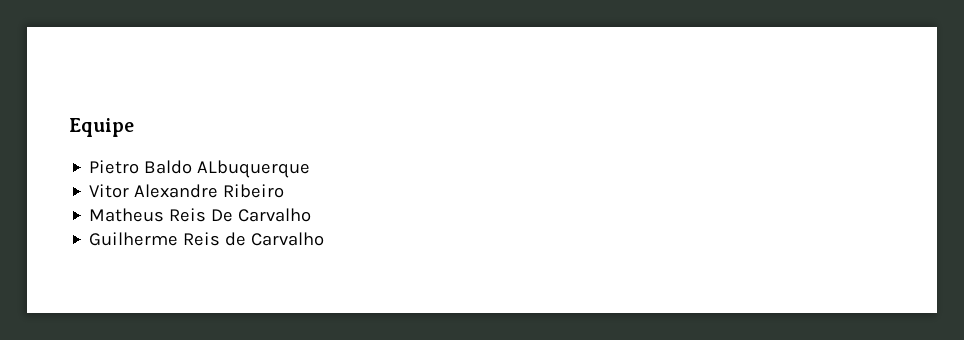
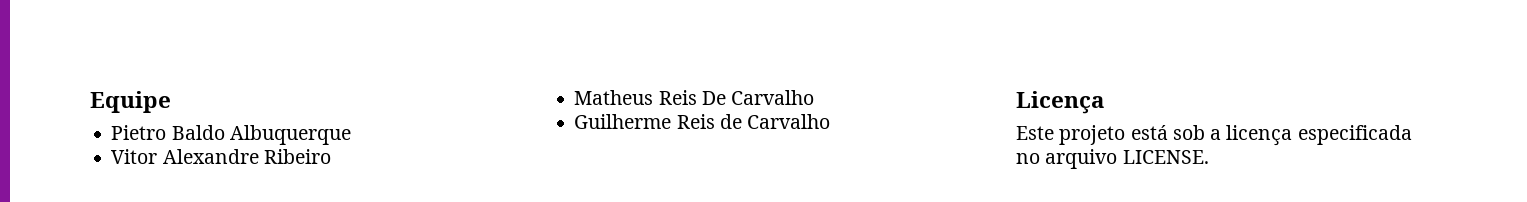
[197,160,311,178] ALbuquerque -> [229,125,351,145] Albuquerque
(325, 239) none -> [1016,91,1104,114] [1016,125,1412,146] [1016,149,1209,169] // Licença // Este projeto está sob a licença especificada no arquivo LICENSE.

